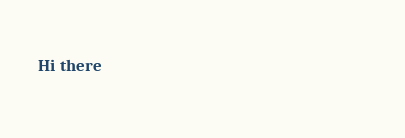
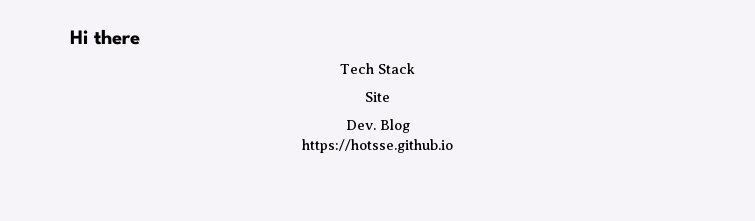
(102, 65) none -> [340,63,415,74] [365,92,390,102] [345,119,410,133] [302,139,454,153] // Tech Stack // Site // Dev. Blog // https://hotsse.github.io

